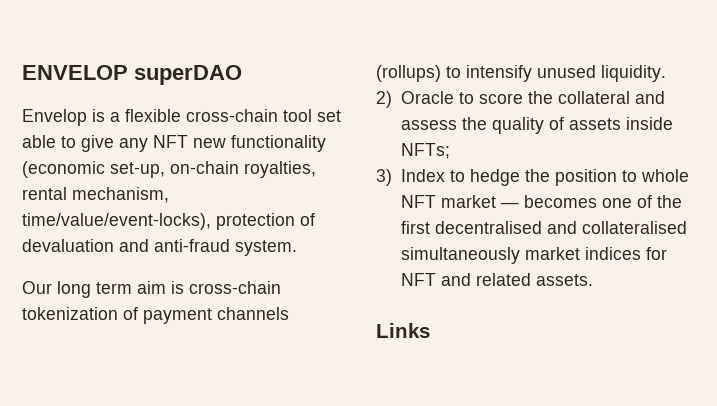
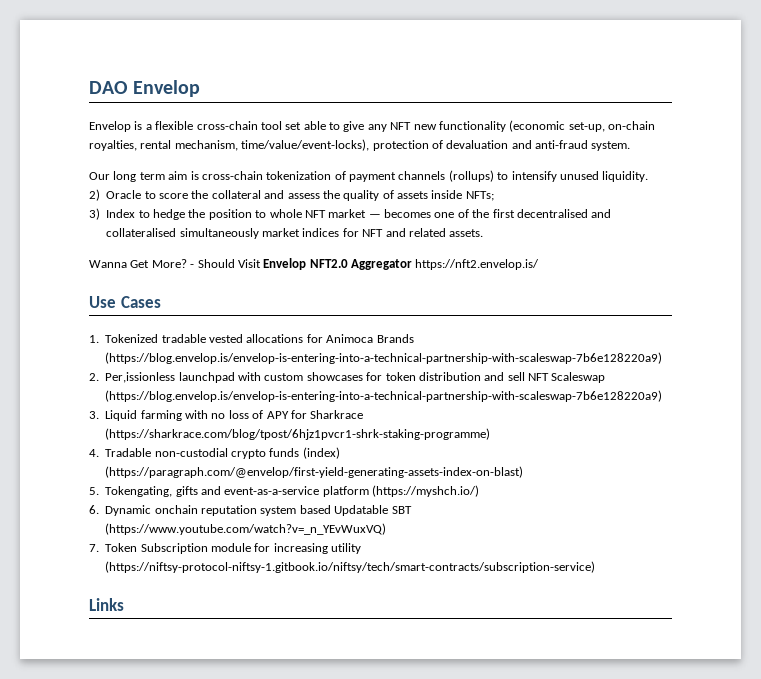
[22,65,242,85] ENVELOP superDAO -> [89,80,201,97] DAO Envelop
(593, 280) none -> [89,258,540,270] [89,296,161,308] [89,334,414,343] [105,352,663,364] [89,372,606,383] [105,390,663,402] [89,410,364,421] [105,428,491,440] [89,447,340,459] [105,466,524,478] [89,485,480,497] [89,505,412,516] [105,523,387,535] [89,543,362,554] [105,561,596,573] // Wanna Get More? - Should Visit Envelop NFT2.0 Aggregator https://nft2.envelop.is/ // Use Cases // 1. Tokenized tradable vested allocations for Animoca Brands (https://blog.envelop.is/envelop-is-entering-into-a-technical-partnership-with-scaleswap-7b6e128220a9) // 2. Per,issionless launchpad with custom showcases for token distribution and sell NFT Scaleswap (https://blog.envelop.is/envelop-is-entering-into-a-technical-partnership-with-scaleswap-7b6e128220a9) // 3. Liquid farming with no loss of APY for Sharkrace (https://sharkrace.com/blog/tpost/6hjz1pvcr1-shrk-staking-programme) // 4. Tradable non-custodial crypto funds (index) (https://paragraph.com/@envelop/first-yield-generating-assets-index-on-blast) // 5. Tokengating, gifts and event-as-a-service platform (https://myshch.io/) // 6. Dynamic onchain reputation system based Updatable SBT (https://www.youtube.com/watch?v=_n_YEvWuxVQ) // 7. Token Subscription module for increasing utility (https://niftsy-protocol-niftsy-1.gitbook.io/niftsy/tech/smart-contracts/subscription-service)

